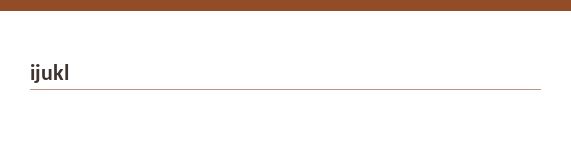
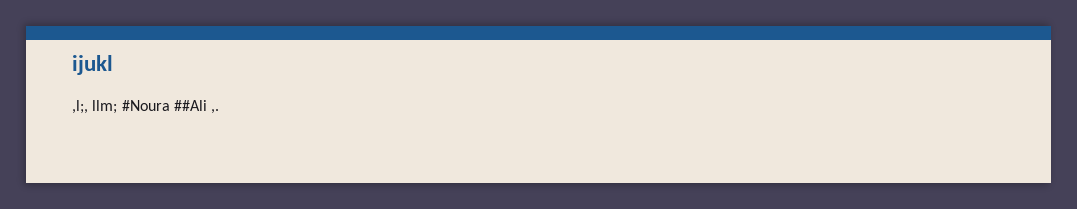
(69, 73) none -> [72,100,220,114] // ,l;, llm; #Noura ##Ali ,.

